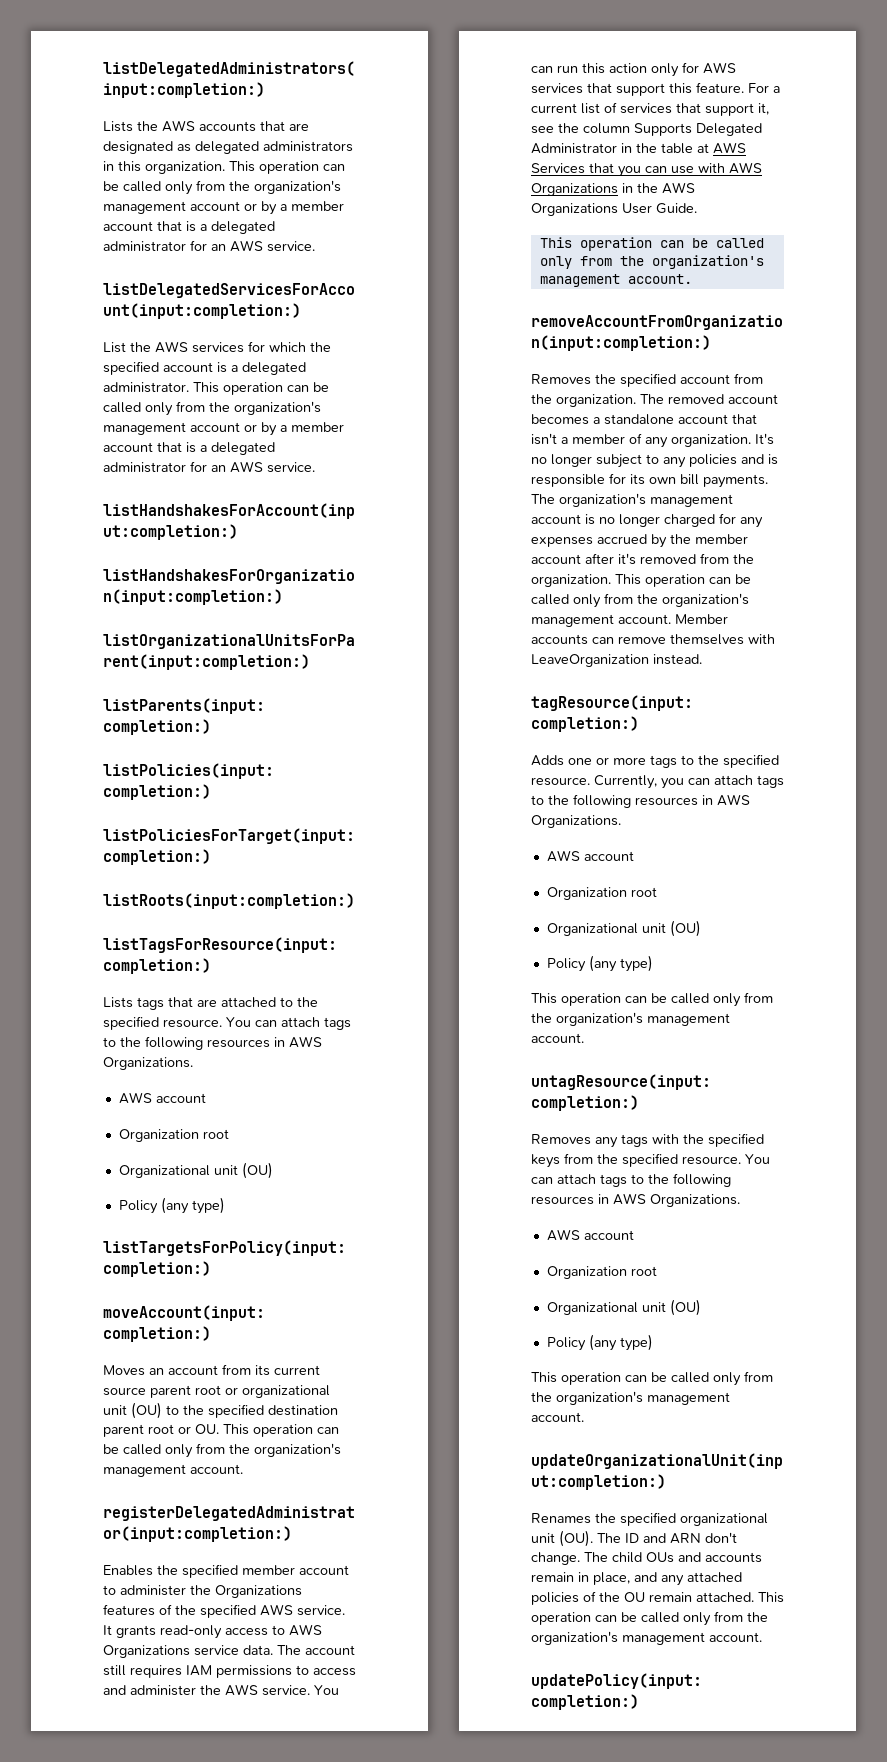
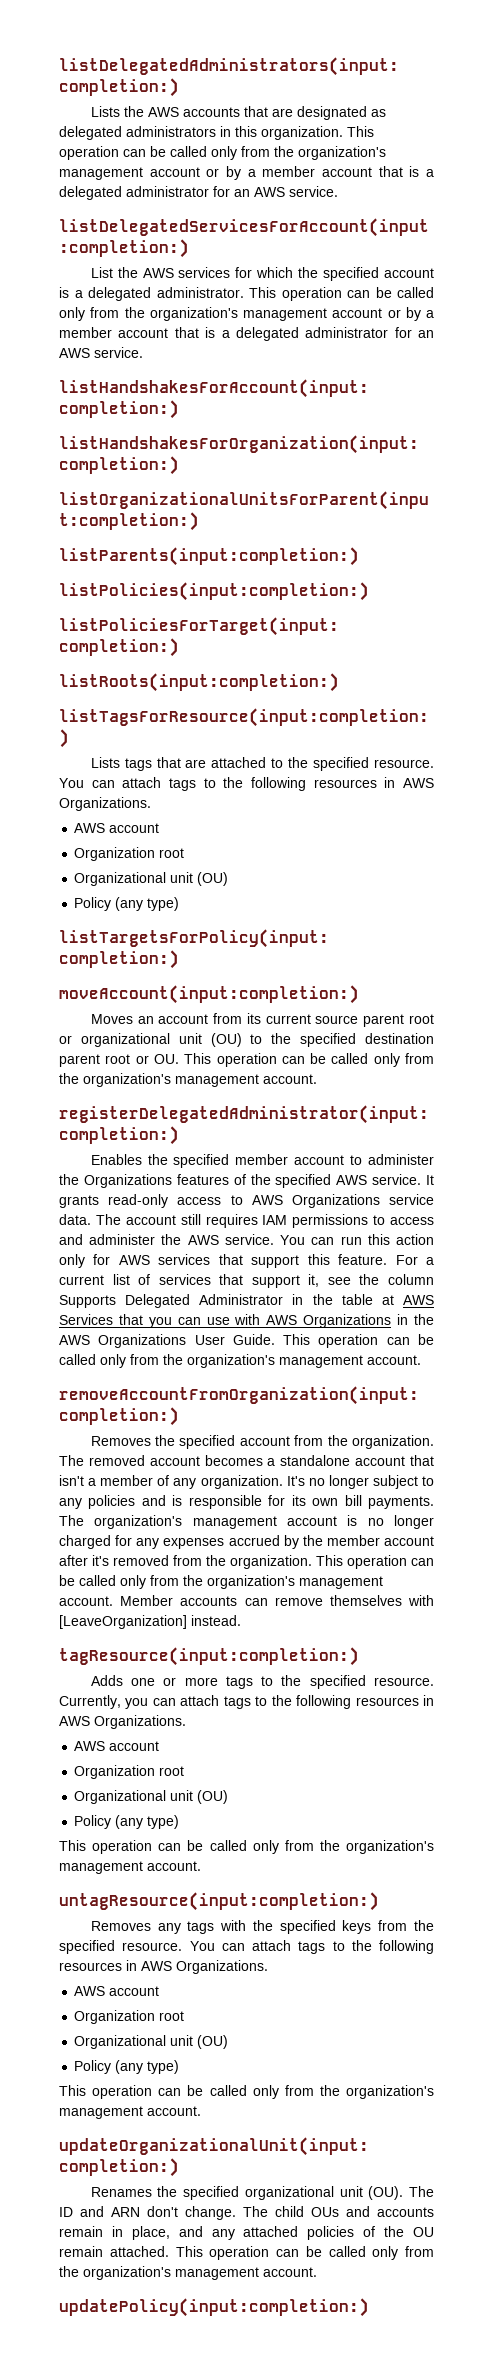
(697, 208) // -> (275, 1339) none
[531,654,649,667] LeaveOrganization -> [59,1615,187,1629] [LeaveOrganization]

